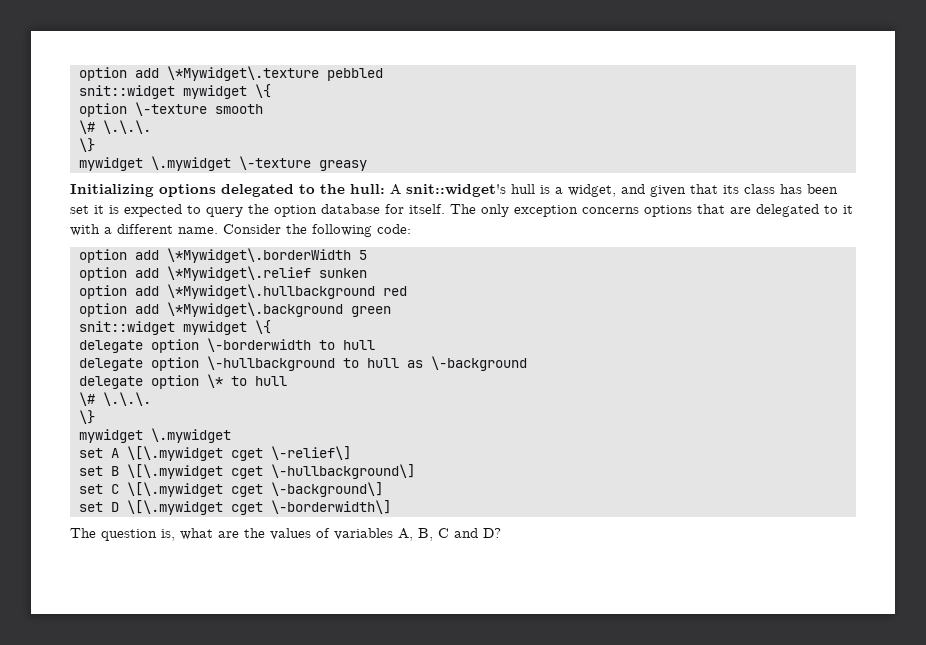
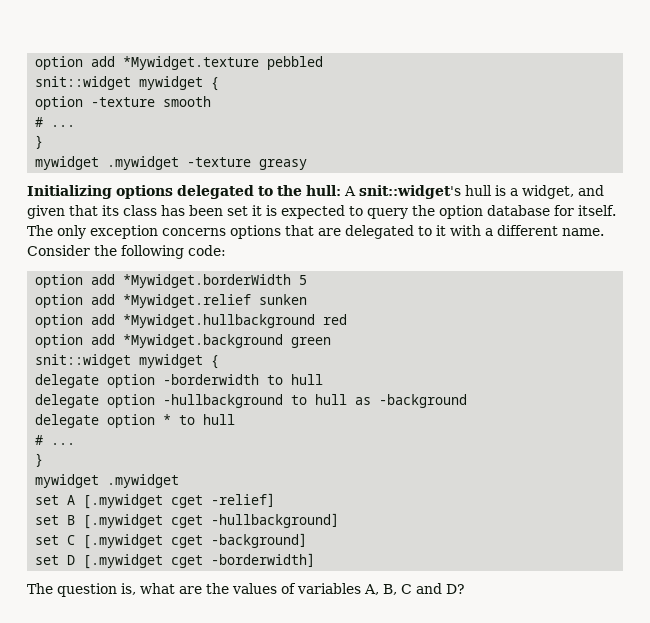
[78,66,319,81] option add \*Mywidget\.texture -> [35,56,260,70] option add *Mywidget.texture
[254,84,271,98] [78,102,207,117] \{ // option \-texture -> [211,77,220,91] [35,96,156,110] { // option -texture
[78,120,151,134] [78,138,95,152] [78,156,311,171] \# \.\.\. // \} // mywidget \.mywidget \-texture -> [35,117,76,127] [35,135,44,149] [35,156,252,170] # ... // } // mywidget .mywidget -texture
[166,248,351,263] \*Mywidget\.borderWidth -> [123,274,292,288] *Mywidget.borderWidth
[166,266,311,281] \*Mywidget\.relief -> [123,294,252,308] *Mywidget.relief
[166,284,375,299] \*Mywidget\.hullbackground -> [123,314,316,328] *Mywidget.hullbackground
[166,302,343,317] \*Mywidget\.background -> [123,334,284,348] *Mywidget.background
[254,320,271,334] [78,338,311,353] \{ // delegate option \-borderwidth -> [211,355,220,369] [35,374,260,388] { // delegate option -borderwidth
[206,356,335,371] \-hullbackground -> [163,394,284,408] -hullbackground
[430,356,527,371] [78,374,287,389] [78,392,151,406] [78,410,95,424] [78,428,231,443] \-background // delegate option \* to hull // \# \.\.\. // \} // mywidget \.mywidget -> [379,394,468,408] [35,414,236,428] [35,435,76,445] [35,453,44,467] [35,474,180,488] -background // delegate option * to hull // # ... // } // mywidget .mywidget
[126,446,351,461] \[\.mywidget cget \-relief\] -> [83,493,276,509] [.mywidget cget -relief]
[126,464,415,479] \[\.mywidget cget \-hullbackground\] -> [83,513,340,529] [.mywidget cget -hullbackground]
[126,482,383,497] \[\.mywidget cget \-background\] -> [83,533,308,549] [.mywidget cget -background]
[126,500,391,515] \[\.mywidget cget \-borderwidth\] -> [83,553,316,569] [.mywidget cget -borderwidth]

